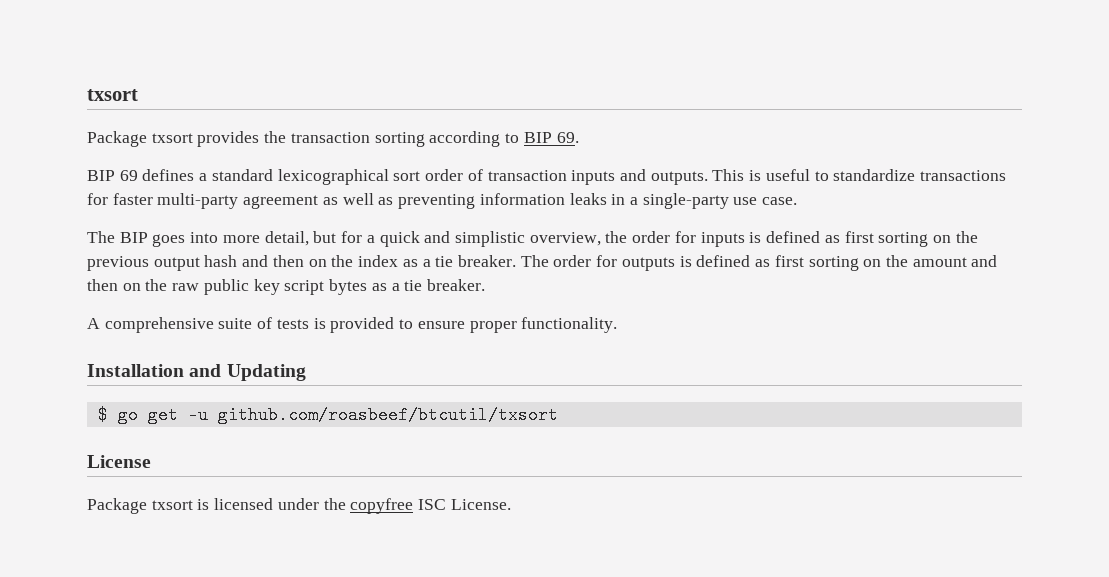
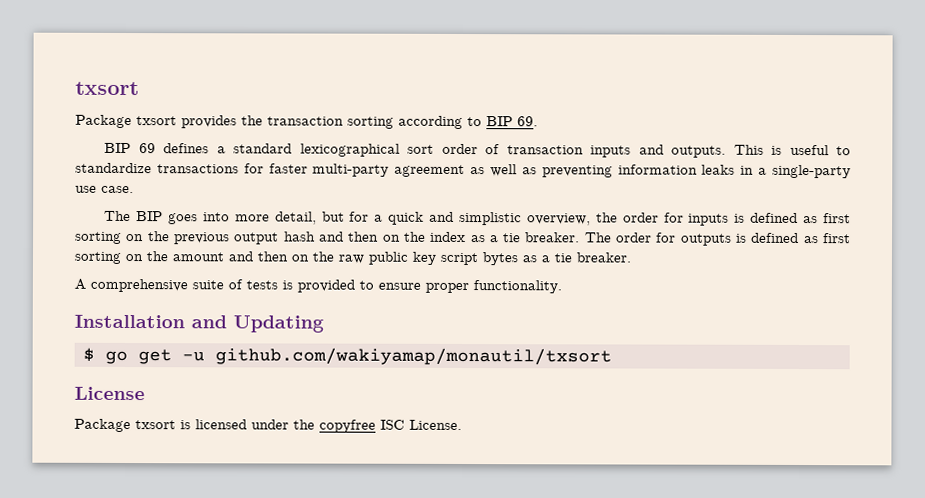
[217,406,558,424] github.com/roasbeef/btcutil/txsort -> [215,347,612,366] github.com/wakiyamap/monautil/txsort

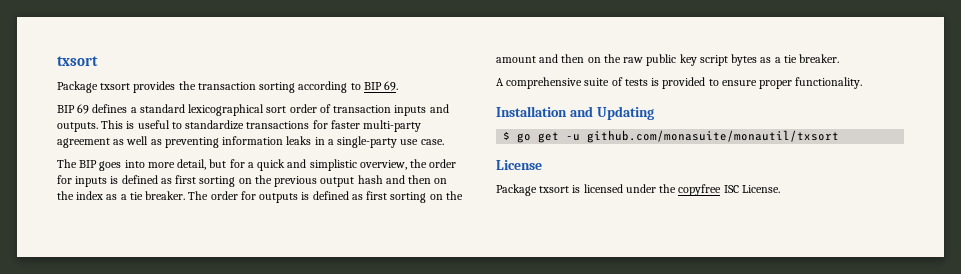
[215,347,612,366] github.com/wakiyamap/monautil/txsort -> [587,130,840,143] github.com/monasuite/monautil/txsort

